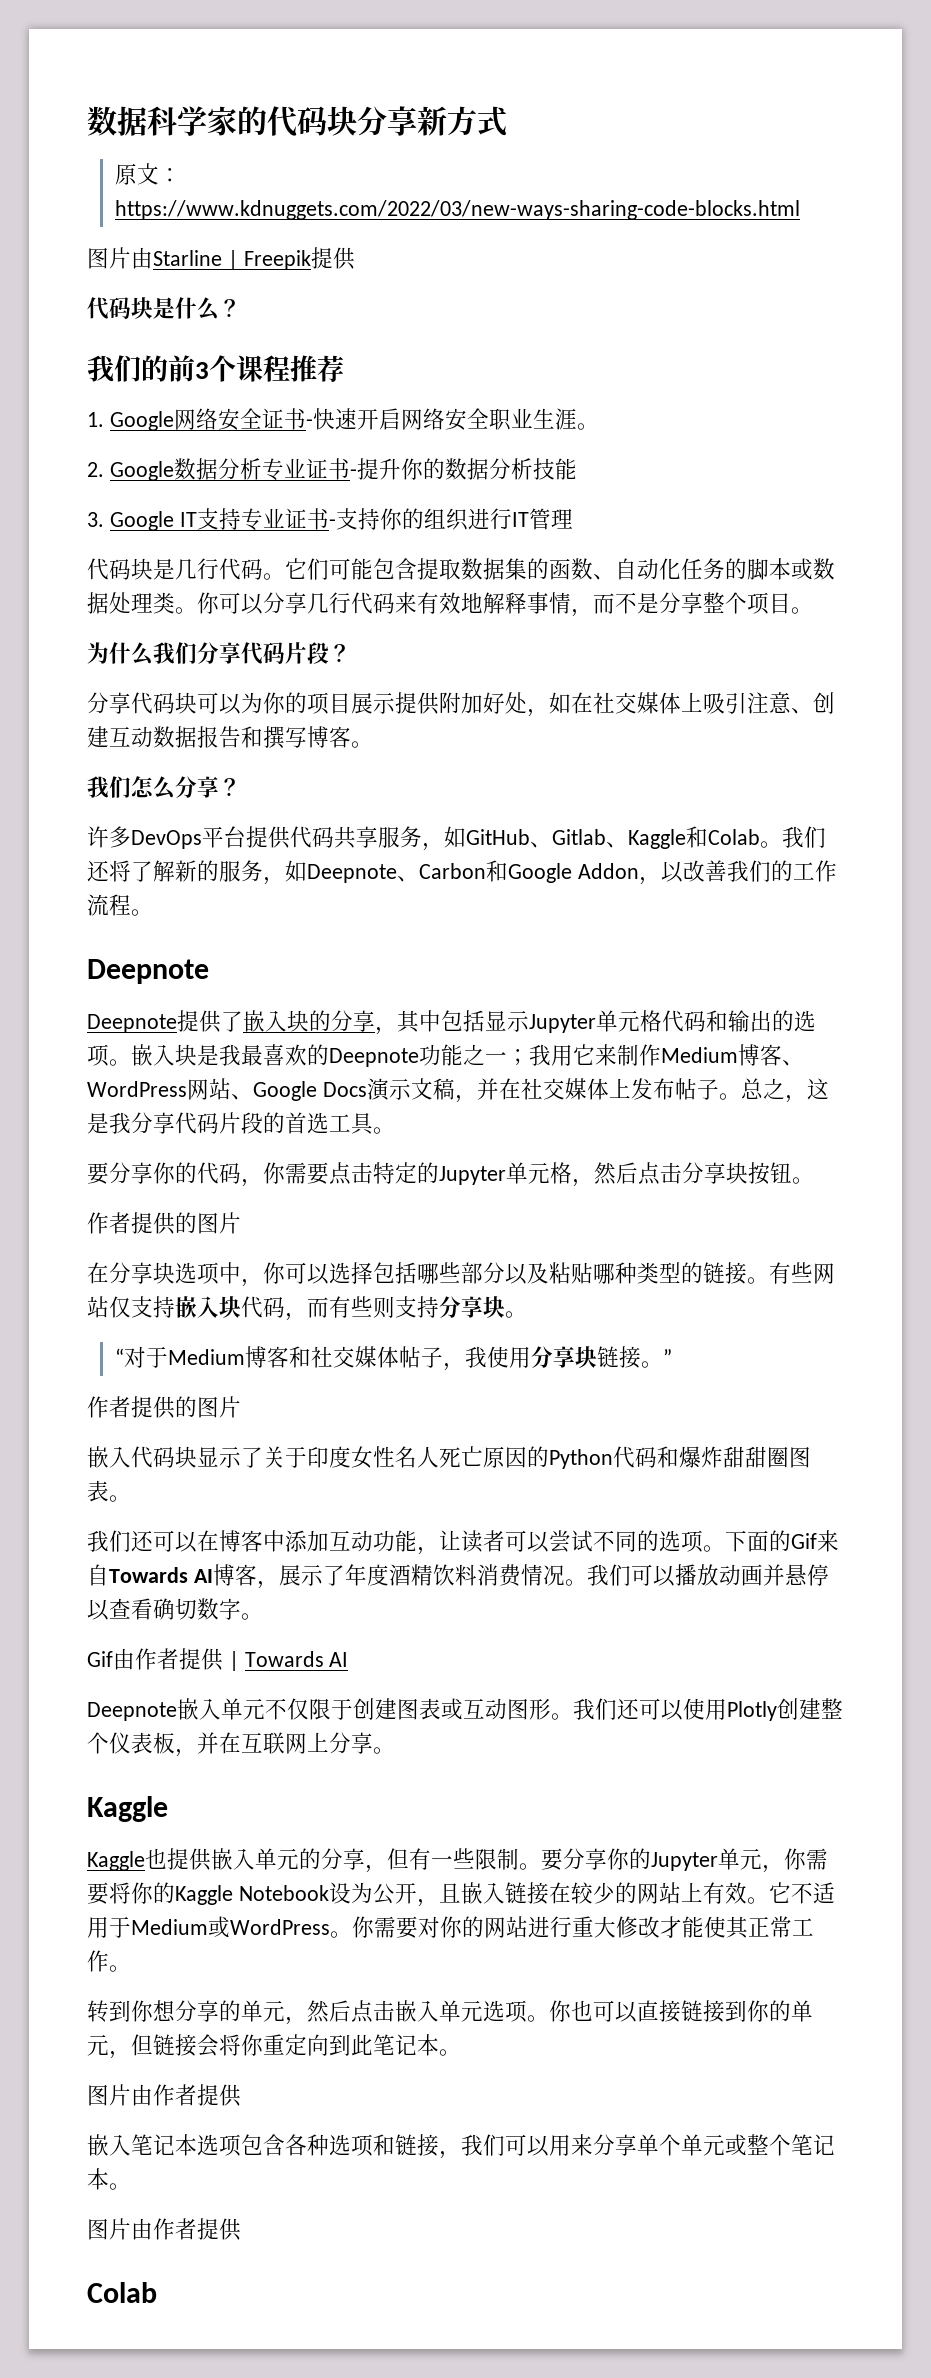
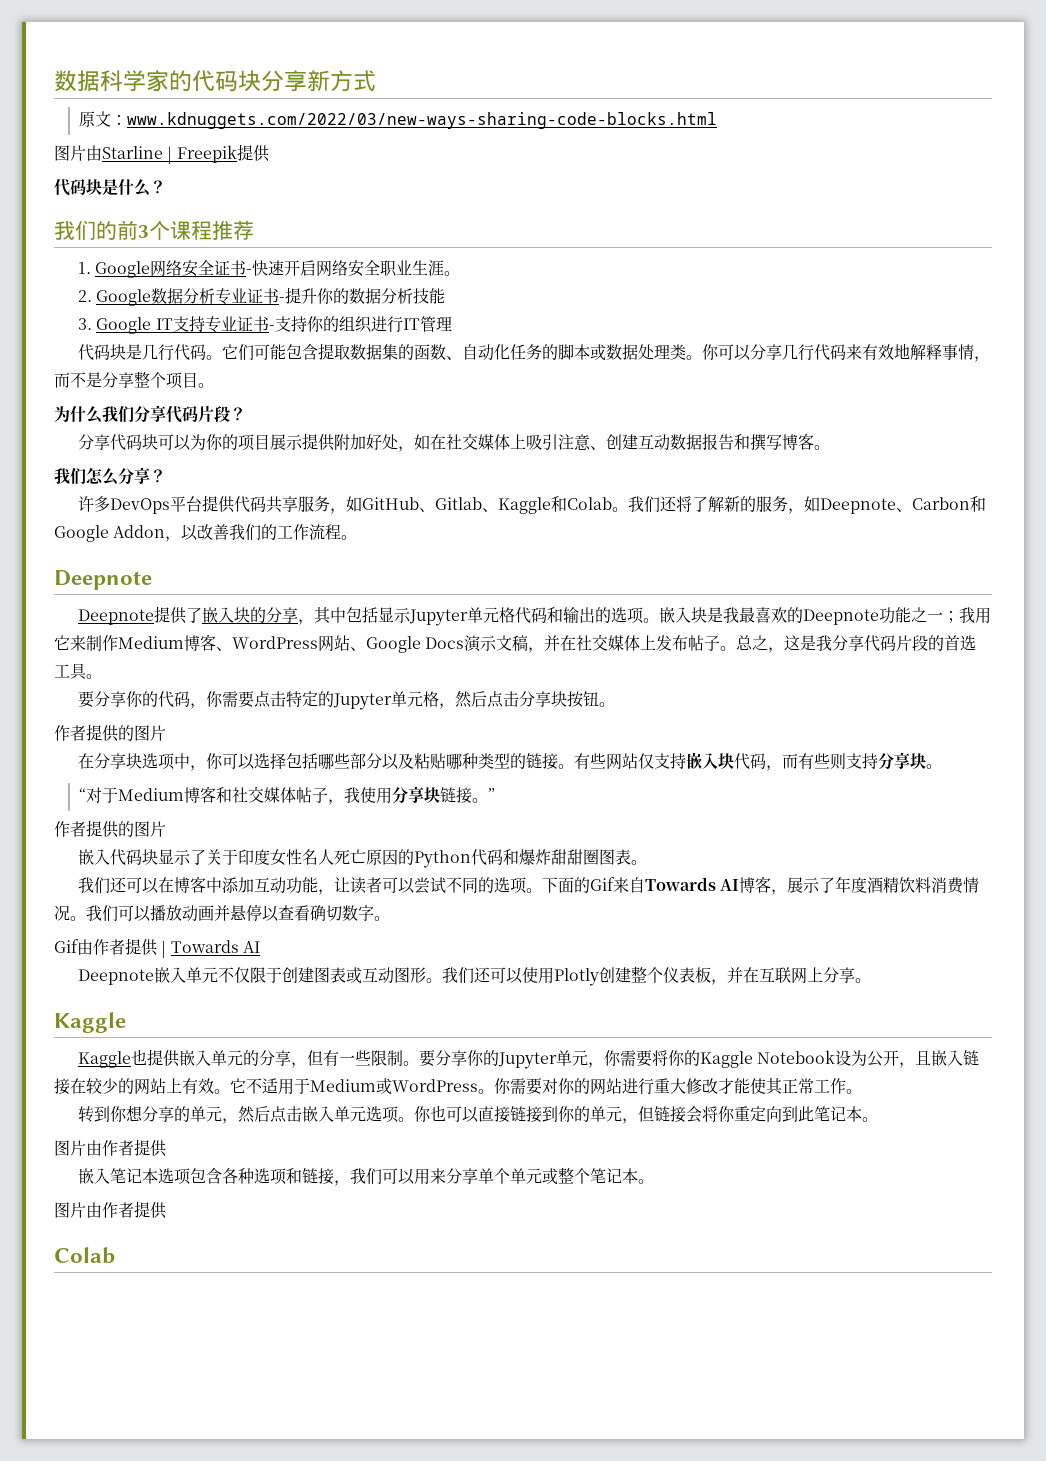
[115,200,801,220] https://www.kdnuggets.com/2022/03/new-ways-sharing-code-blocks.html -> [126,112,717,129] www.kdnuggets.com/2022/03/new-ways-sharing-code-blocks.html

